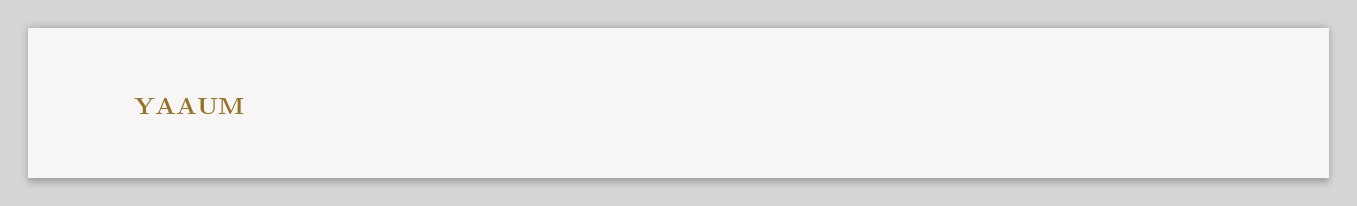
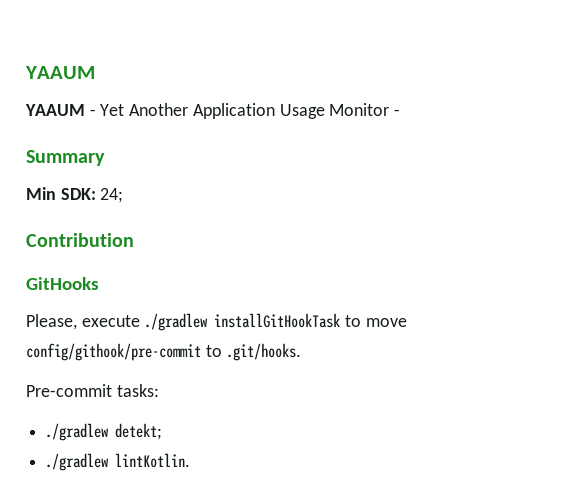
[134,97,244,115] YAAUM -> [25,66,95,79] [25,103,401,119] [26,150,105,166] [26,187,124,203] [26,233,134,247] [26,277,99,290] [26,313,407,331] [26,343,302,361] [26,384,159,397] [45,423,163,441] [45,453,191,471] YAAUM // YAAUM - Yet Another Application Usage Monitor - // Summary // Min SDK: 24; // Contribution // GitHooks // Please, execute ./gradlew installGitHookTask to move config/githook/pre-commit to .git/hooks. // Pre-commit tasks: // ./gradlew detekt; // ./gradlew lintKotlin.

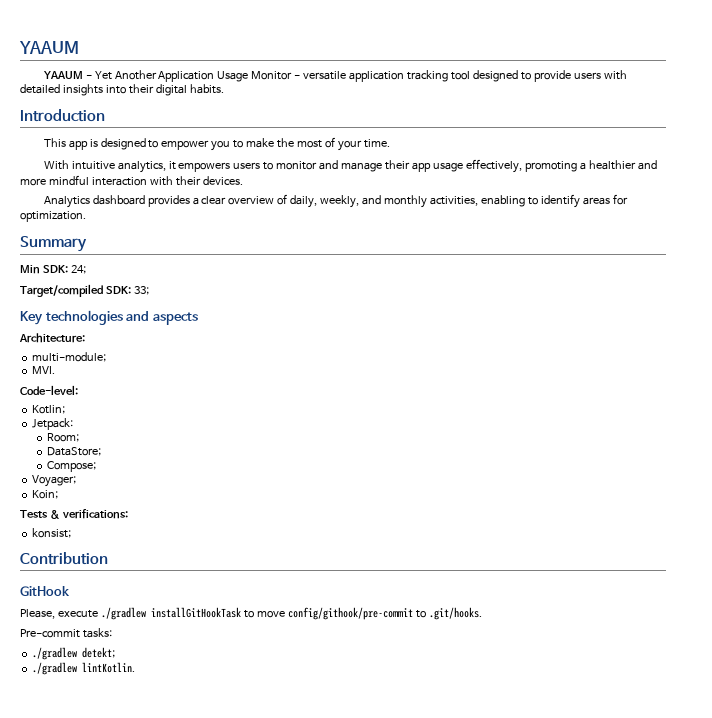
[26,150,105,166] [26,187,124,203] // Summary // Min SDK: 24; -> [303,70,628,82] [20,84,224,96] [20,109,105,122] [43,137,391,151] [43,159,658,173] [20,175,243,186] [43,194,629,208] [20,211,86,222] [20,236,87,252] [20,265,86,274] [20,284,149,297] [20,310,198,325] [19,333,85,343] [32,352,107,362] [32,366,56,374] [20,385,78,395] [32,405,66,414] [32,418,74,430] [46,433,79,442] [46,447,101,456] [46,461,96,472] [32,475,77,487] [32,490,59,499] [20,509,128,519] [32,528,72,538] versatile application tracking tool designed to provide users with detailed insights into their digital habits. // Introduction // This app is designed to empower you to make the most of your time. // With intuitive analytics, it empowers users to monitor and manage their app usage effectively, promoting a healthier and more mindful interaction with their devices. // Analytics dashboard provides a clear overview of daily, weekly, and monthly activities, enabling to identify areas for optimization. // Summary // Min SDK: 24; // Target/compiled SDK: 33; // Key technologies and aspects // Architecture: // multi-module; // MVI. // Code-level: // Kotlin; // Jetpack: // Room; // DataStore; // Compose; // Voyager; // Koin; // Tests & verifications: // konsist;
[26,277,99,290] GitHooks -> [20,586,70,596] GitHook

